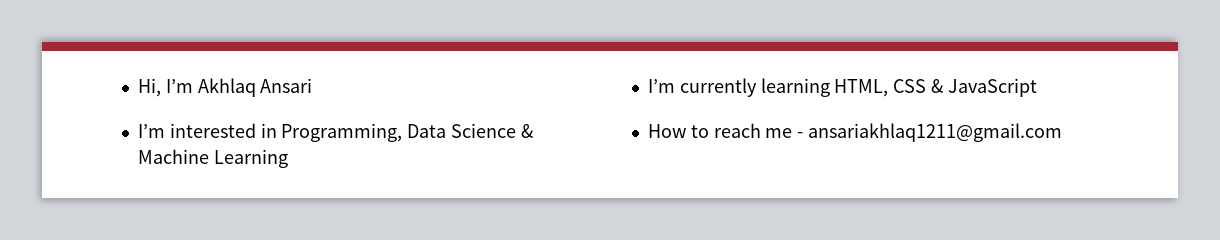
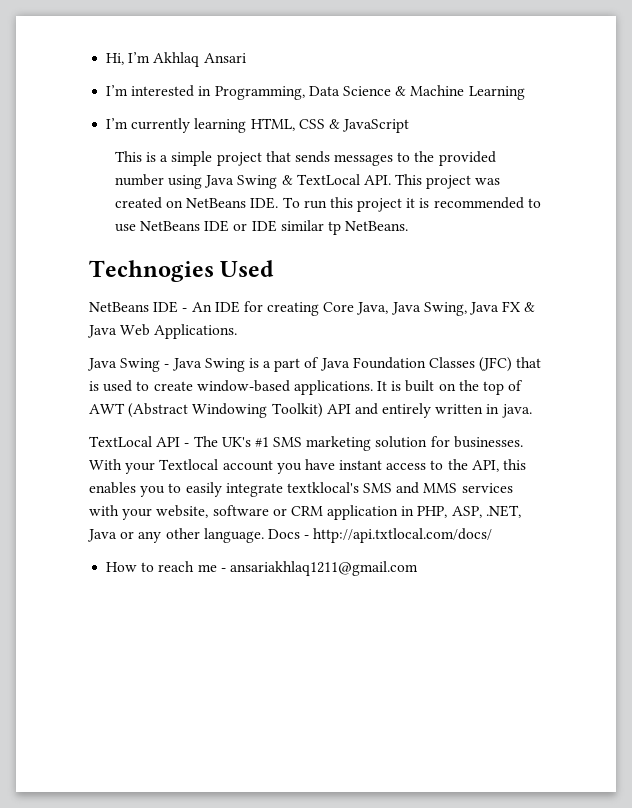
(1037, 87) none -> [114,151,496,166] [114,174,501,189] [114,197,541,212] [114,220,409,235] [89,260,275,282] [89,301,536,316] [87,324,238,339] [87,357,542,372] [89,380,524,395] [89,403,532,418] [89,436,523,451] [89,459,527,474] [89,482,513,497] [89,505,521,520] [87,528,493,543] // This is a simple project that sends messages to the provided number using Java Swing & TextLocal API. This project was created on NetBeans IDE. To run this project it is recommended to use NetBeans IDE or IDE similar tp NetBeans. // Technogies Used // NetBeans IDE - An IDE for creating Core Java, Java Swing, Java FX & Java Web Applications. // Java Swing - Java Swing is a part of Java Foundation Classes (JFC) that is used to create window-based applications. It is built on the top of AWT (Abstract Windowing Toolkit) API and entirely written in java. // TextLocal API - The UK's #1 SMS marketing solution for businesses. With your Textlocal account you have instant access to the API, this enables you to easily integrate textklocal's SMS and MMS services with your website, software or CRM application in PHP, ASP, .NET, Java or any other language. Docs - http://api.txtlocal.com/docs/

